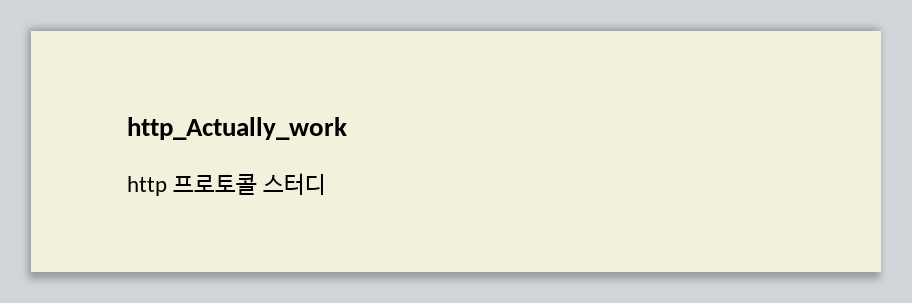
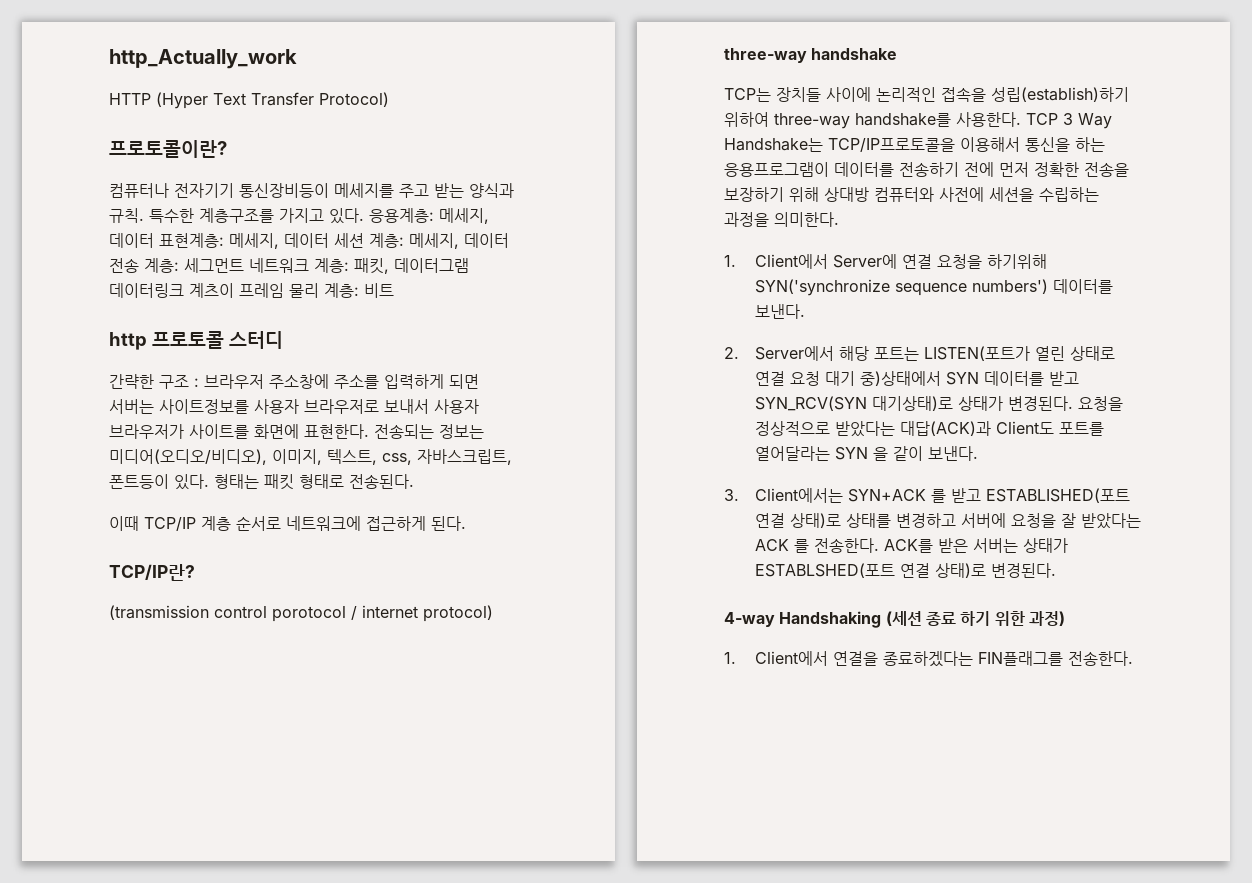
[127,173,327,196] http 프로토콜 스터디 -> [109,92,389,109] [109,140,227,158] [109,183,514,198] [109,208,489,224] [109,233,509,249] [109,258,469,274] [109,283,394,298] [109,331,283,350] [109,374,479,389] [109,399,479,414] [109,424,484,439] [109,449,512,465] [109,474,414,490] [109,516,466,531] [109,564,195,581] [109,605,493,622] [724,48,898,63] [724,87,1129,102] [724,112,1112,129] [724,137,1105,152] [724,162,1129,177] [724,187,1099,202] [724,212,839,227] [724,254,1048,269] [755,279,1114,296] [755,304,806,319] [724,346,1116,361] [755,371,1080,386] [755,396,1124,411] [755,421,1105,437] [755,446,979,461] [724,488,1131,503] [755,513,1142,529] [755,538,1069,553] [755,563,1057,578] [724,611,1065,628] [724,651,1134,667] HTTP (Hyper Text Transfer Protocol) // 프로토콜이란? // 컴퓨터나 전자기기 통신장비등이 메세지를 주고 받는 양식과 규칙. 특수한 계층구조를 가지고 있다. 응용계층: 메세지, 데이터 표현계층: 메세지, 데이터 세션 계층: 메세지, 데이터 전송 계층: 세그먼트 네트워크 계층: 패킷, 데이터그램 데이터링크 계츠이 프레임 물리 계층: 비트 // http 프로토콜 스터디 // 간략한 구조 : 브라우저 주소창에 주소를 입력하게 되면 서버는 사이트정보를 사용자 브라우저로 보내서 사용자 브라우저가 사이트를 화면에 표현한다. 전송되는 정보는 미디어(오디오/비디오), 이미지, 텍스트, css, 자바스크립트, 폰트등이 있다. 형태는 패킷 형태로 전송된다. // 이때 TCP/IP 계층 순서로 네트워크에 접근하게 된다. // TCP/IP란? // (transmission control porotocol / internet protocol) // three-way handshake // TCP는 장치들 사이에 논리적인 접속을 성립(establish)하기 위하여 three-way handshake를 사용한다. TCP 3 Way Handshake는 TCP/IP프로토콜을 이용해서 통신을 하는 응용프로그램이 데이터를 전송하기 전에 먼저 정확한 전송을 보장하기 위해 상대방 컴퓨터와 사전에 세션을 수립하는 과정을 의미한다. // 1. Client에서 Server에 연결 요청을 하기위해 SYN('synchronize sequence numbers') 데이터를 보낸다. // 2. Server에서 해당 포트는 LISTEN(포트가 열린 상태로 연결 요청 대기 중)상태에서 SYN 데이터를 받고 SYN_RCV(SYN 대기상태)로 상태가 변경된다. 요청을 정상적으로 받았다는 대답(ACK)과 Client도 포트를 열어달라는 SYN 을 같이 보낸다. // 3. Client에서는 SYN+ACK 를 받고 ESTABLISHED(포트 연결 상태)로 상태를 변경하고 서버에 요청을 잘 받았다는 ACK 를 전송한다. ACK를 받은 서버는 상태가 ESTABLSHED(포트 연결 상태)로 변경된다. // 4-way Handshaking (세션 종료 하기 위한 과정) // 1. Client에서 연결을 종료하겠다는 FIN플래그를 전송한다.

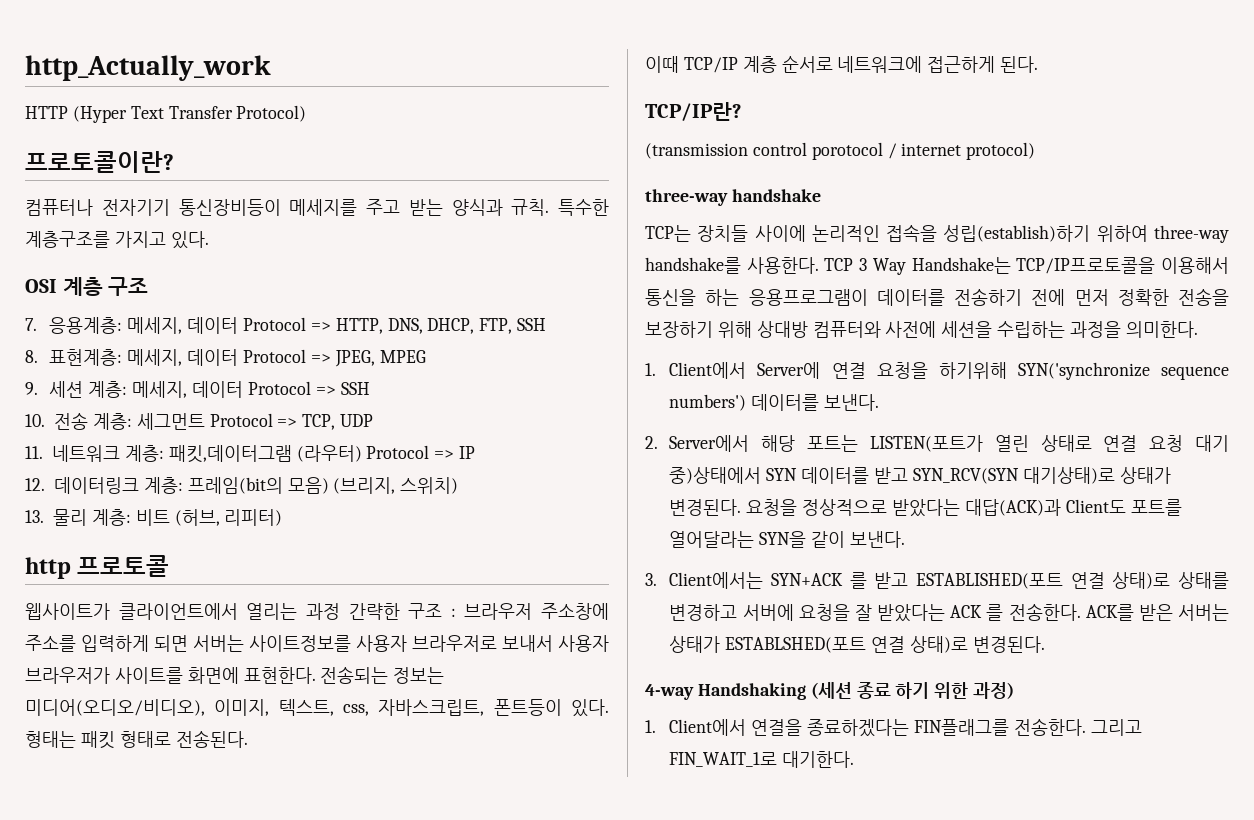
[369,208,489,224] [109,233,509,249] [109,258,469,274] [109,283,284,298] 응용계층: 메세지, 데이터 표현계층: 메세지, 데이터 세션 계층: 메세지, 데이터 전송 계층: 세그먼트 네트워크 계층: 패킷, 데이터그램 데이터링크 계츠이 프레임 -> [25,277,149,296] [25,317,547,334] [25,349,426,367] [25,381,370,398] [25,412,374,430] [25,445,476,463] [25,477,459,494] [25,510,44,523] // OSI 계층 구조 // 7. 응용계층: 메세지, 데이터 Protocol => HTTP, DNS, DHCP, FTP, SSH // 8. 표현계층: 메세지, 데이터 Protocol => JPEG, MPEG // 9. 세션 계층: 메세지, 데이터 Protocol => SSH // 10. 전송 계층: 세그먼트 Protocol => TCP, UDP // 11. 네트워크 계층: 패킷,데이터그램 (라우터) Protocol => IP // 12. 데이터링크 계층: 프레임(bit의 모음) (브리지, 스위치) // 13.
(394, 290) none -> [174,509,283,526] (허브, 리피터)
[228,331,283,349] 스터디 // -> [25,603,340,620] // 웹사이트가 클라이언트에서 열리는 과정
[835,447,889,461] SYN 을 -> [759,531,807,548] SYN을
(1134, 658) none -> [1090,719,1142,736] [669,751,855,768] 그리고 FIN_WAIT_1로 대기한다.

